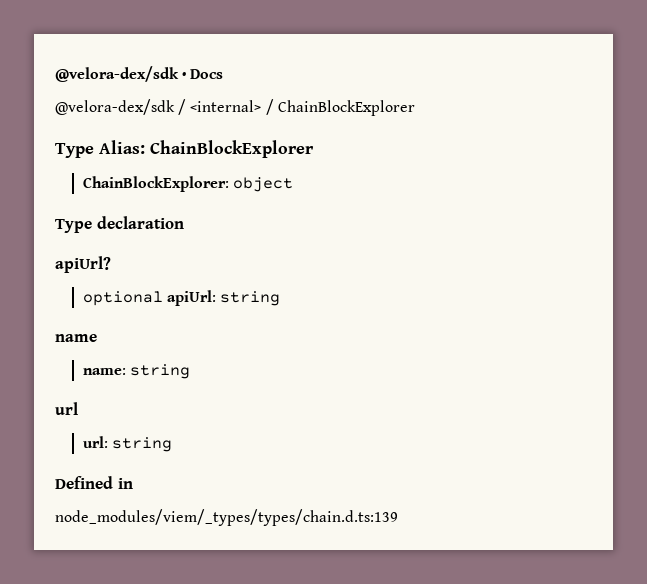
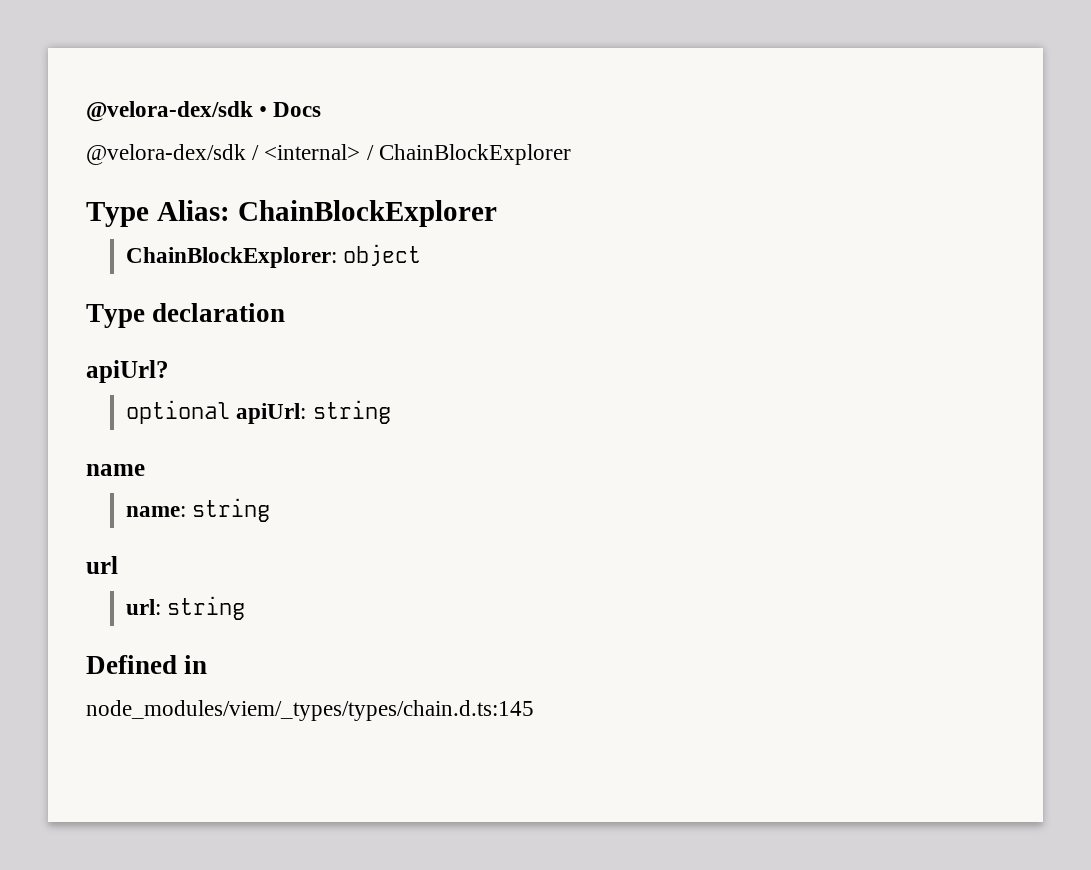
[55,509,398,526] node_modules/viem/_types/types/chain.d.ts:139 -> [86,700,534,721] node_modules/viem/_types/types/chain.d.ts:145

